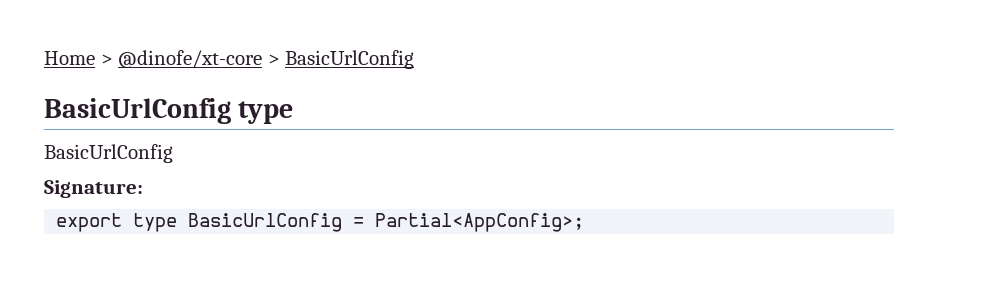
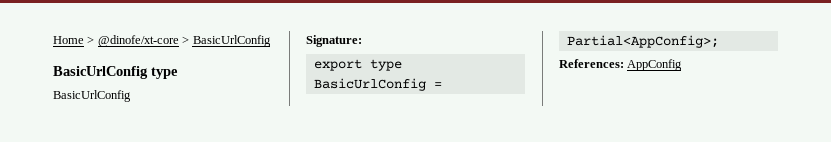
(585, 222) none -> [559,59,683,71] // References: AppConfig

